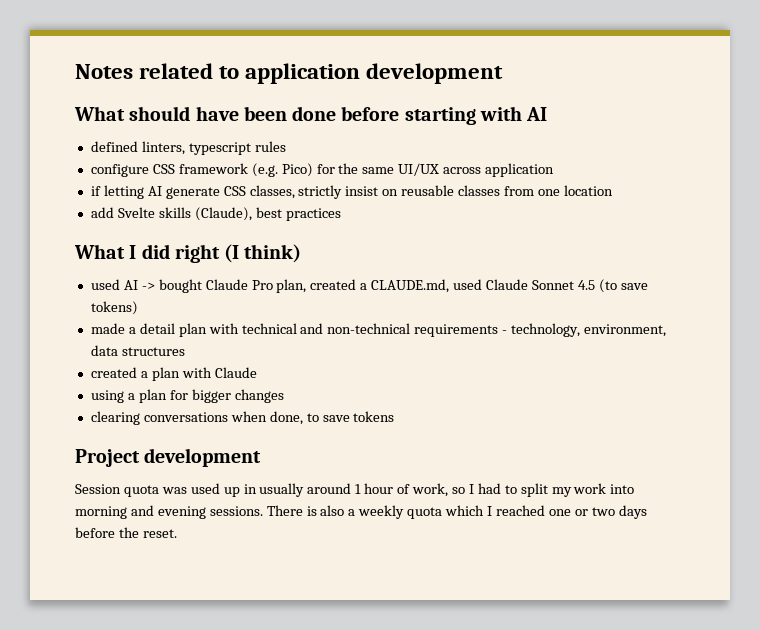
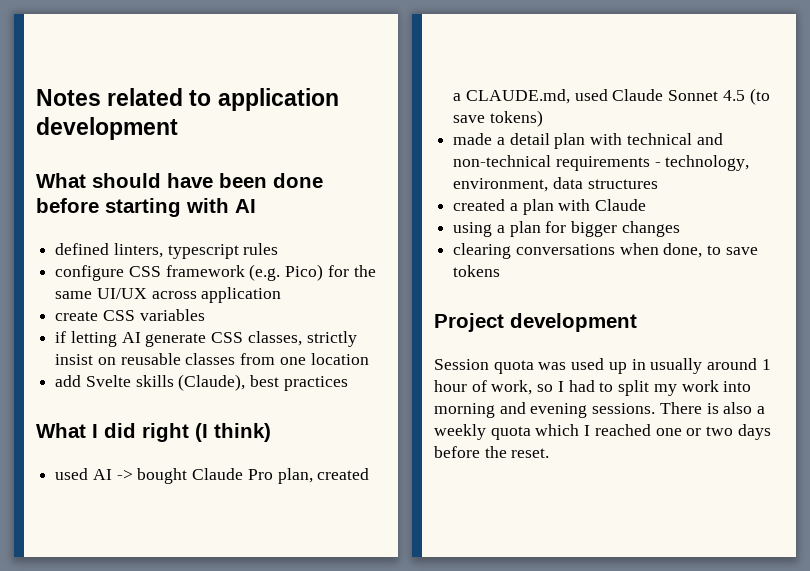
(555, 170) none -> [55,309,205,321] // create CSS variables

